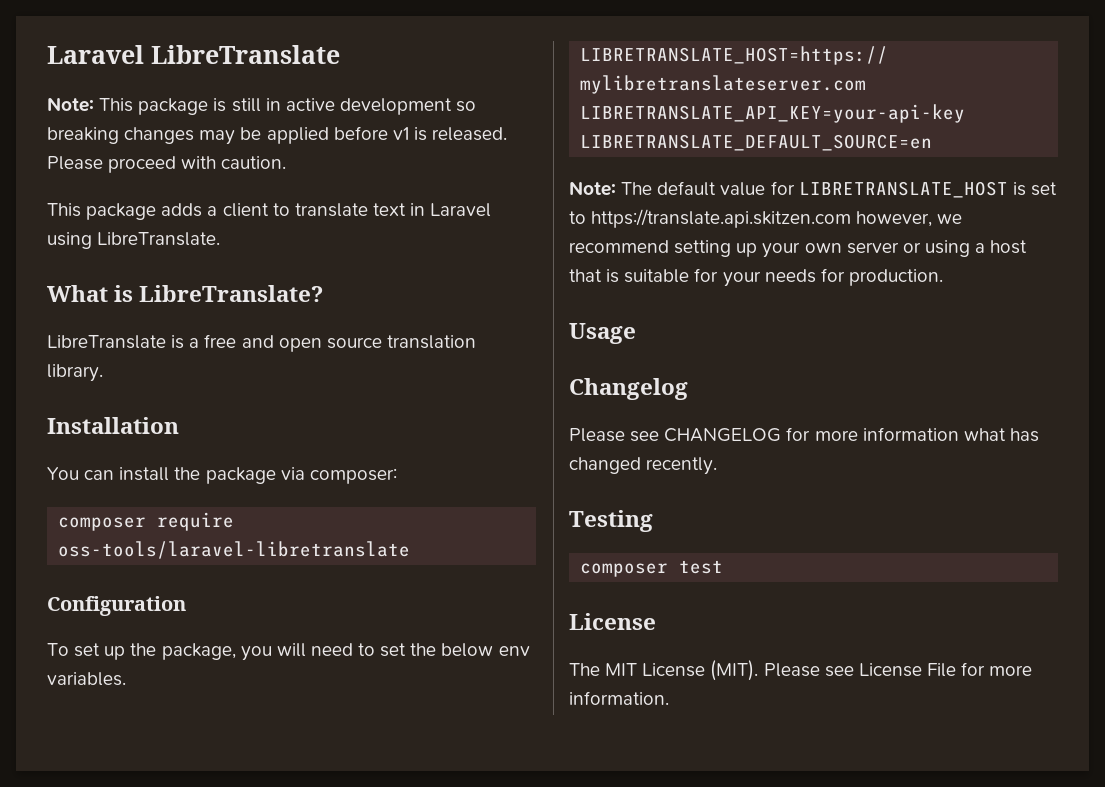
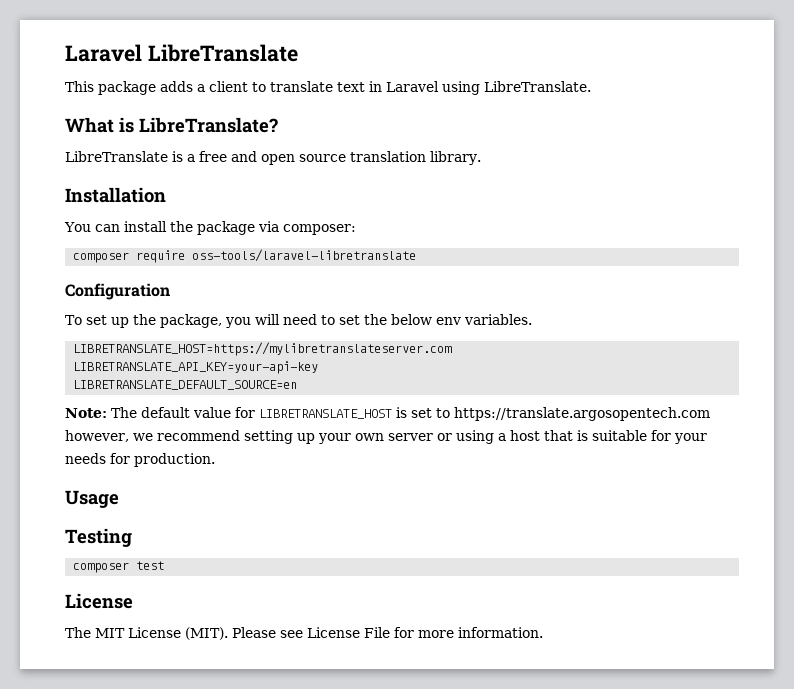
[47,97,477,115] [47,126,508,145] [47,156,287,173] // Note: This package is still in active development so breaking changes may be applied before v1 is released. Please proceed with caution. -> (298, 53) none
[591,209,852,228] https://translate.api.skitzen.com -> [454,407,710,421] https://translate.argosopentech.com
[569,378,688,400] [569,427,1039,442] [569,457,718,475] // Changelog // Please see CHANGELOG for more information what has changed recently. -> (119, 499) none

